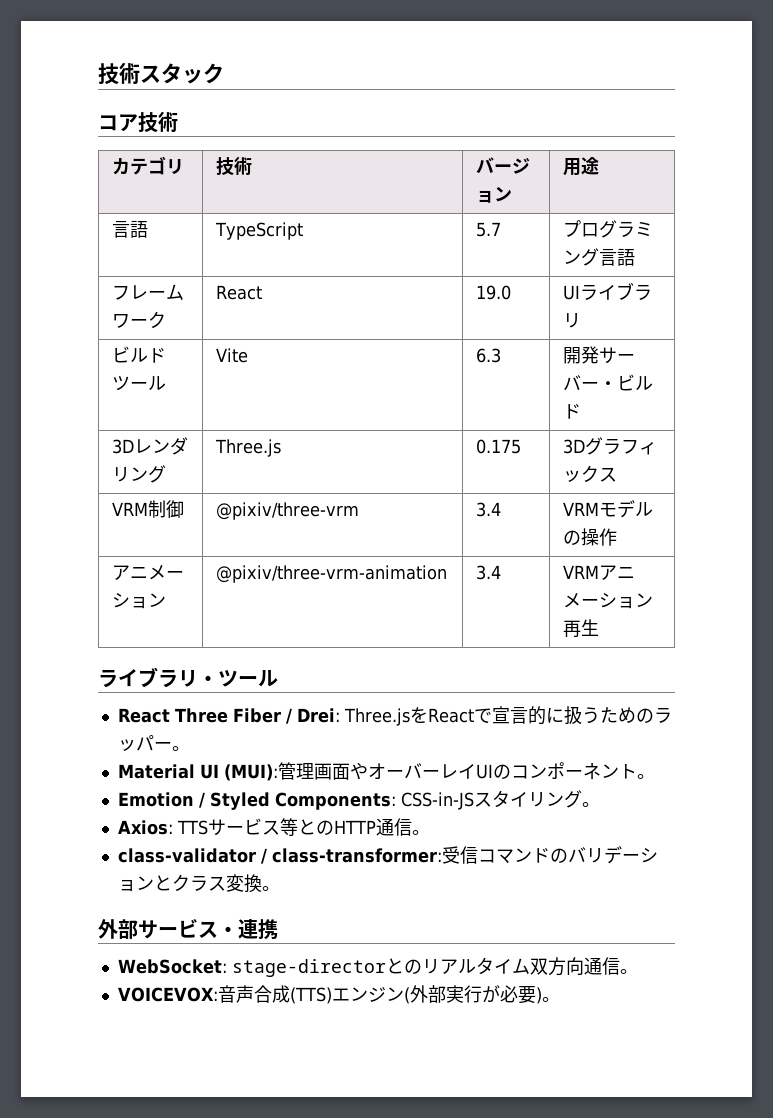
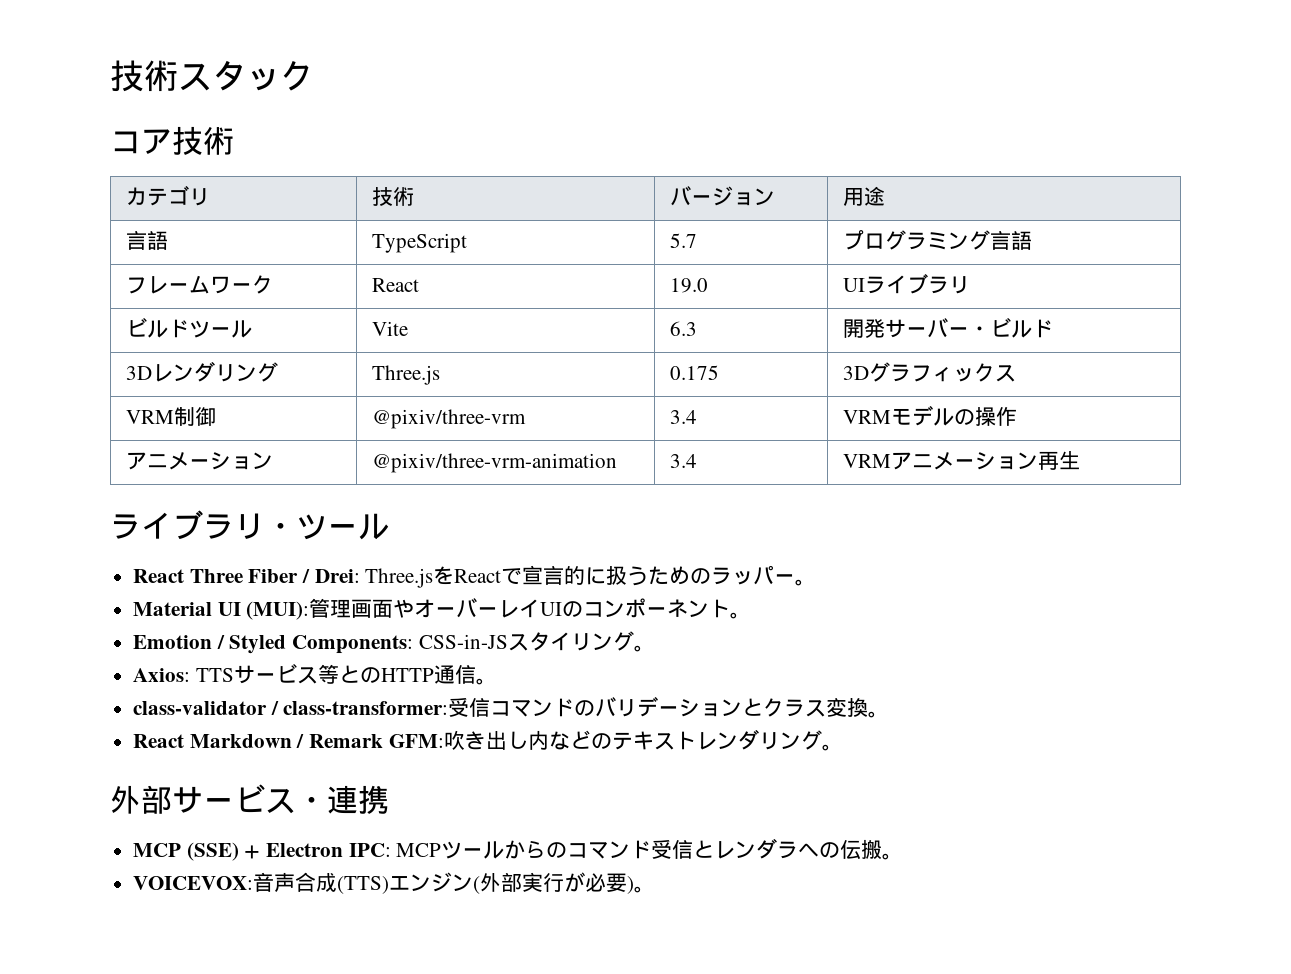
(280, 888) none -> [133,729,843,751] // React Markdown / Remark GFM:吹き出し内などのテキストレンダリング。
[117,957,620,977] WebSocket: stage-directorとのリアルタイム双方向通信 -> [133,838,883,861] MCP (SSE) + Electron IPC: MCPツールからのコマンド受信とレンダラへの伝搬

